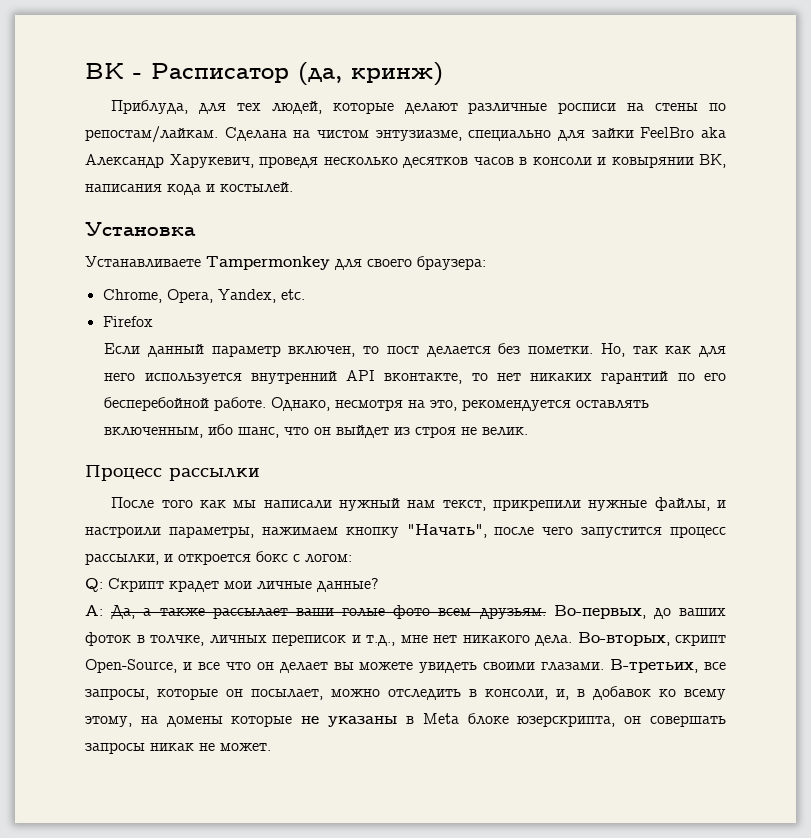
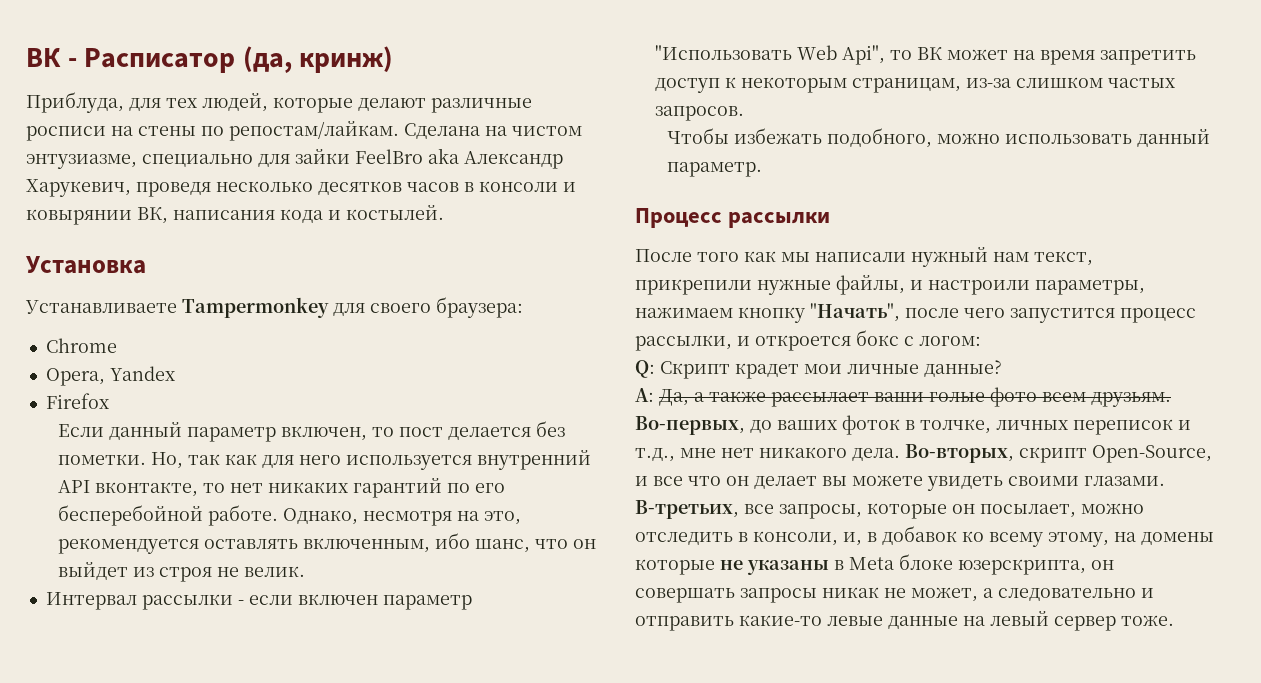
[102,289,305,303] Chrome, Opera, Yandex, etc. -> [45,338,117,353] [45,366,175,386] Chrome // Opera, Yandex
(529, 431) none -> [45,592,472,610] [654,45,1196,65] [654,77,1175,93] [654,106,744,121] [667,128,1211,148] [667,162,763,177] // Интервал рассылки - если включен параметр "Использовать Web Api", то ВК может на время запретить доступ к некоторым страницам, из-за слишком частых запросов. // Чтобы избежать подобного, можно использовать данный параметр.
[220,743,271,751] может. -> [911,587,1154,602] [635,611,1174,631] может, а следовательно и отправить какие-то левые данные на левый сервер тоже.

